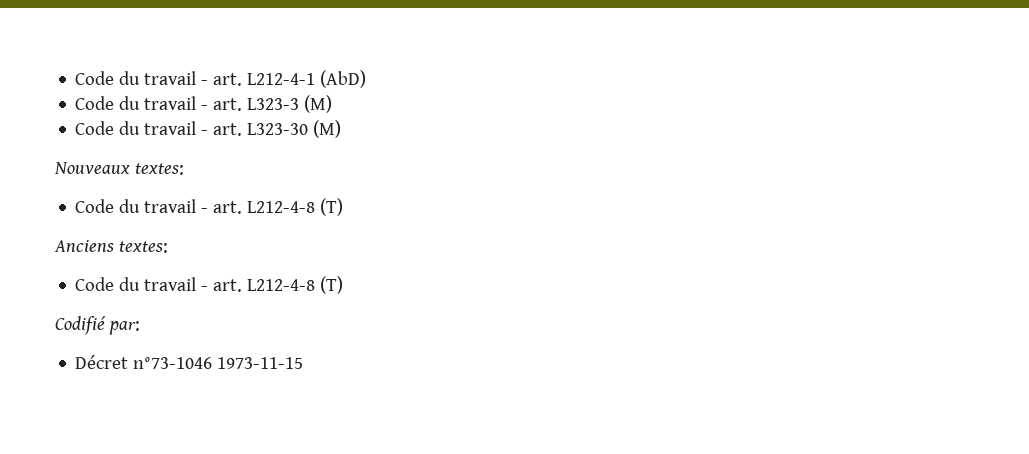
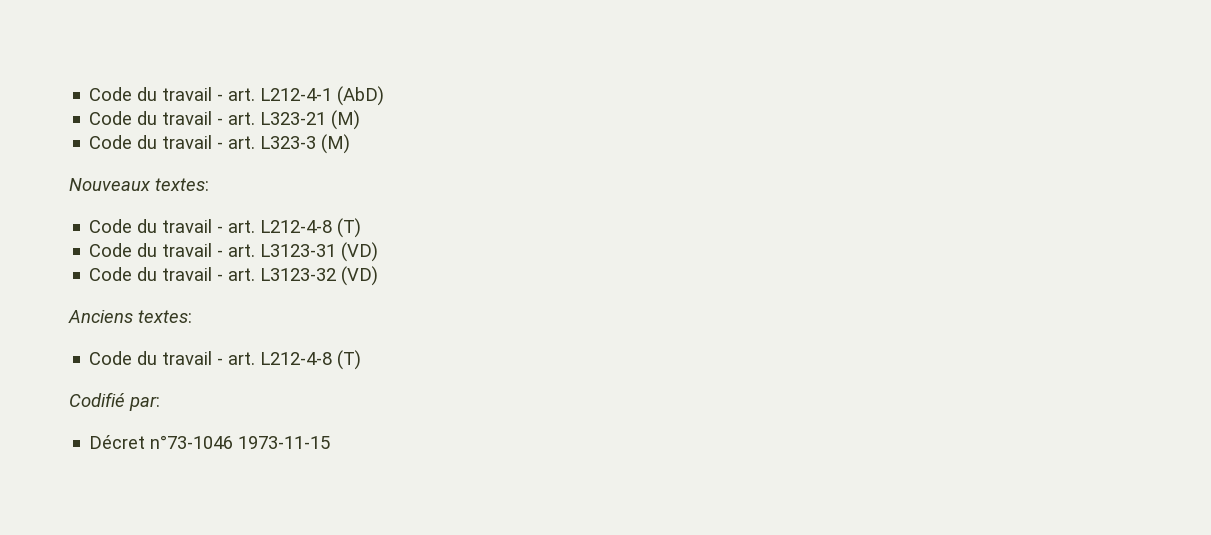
[247,98,300,110] L323-3 -> [260,112,327,125] L323-21
[247,123,309,135] L323-30 -> [260,136,317,149] L323-3
(344, 207) none -> [89,242,379,262] [89,266,379,286] // Code du travail - art. L3123-31 (VD) // Code du travail - art. L3123-32 (VD)

